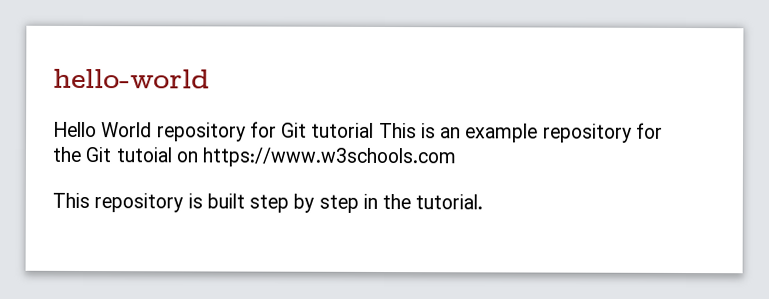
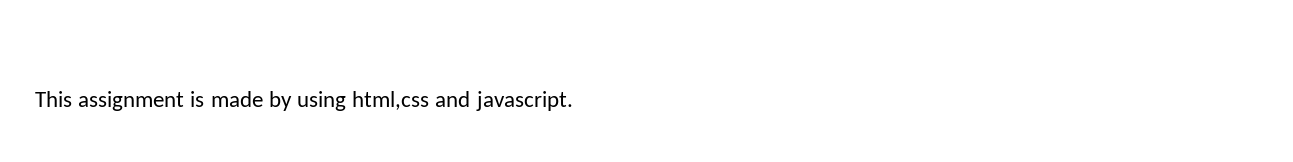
[53,68,210,89] [53,121,663,143] [52,146,458,168] [52,192,484,213] hello-world // Hello World repository for Git tutorial This is an example repository for the Git tutoial on https://www.w3schools.com // This repository is built step by step in the tutorial. -> [35,91,573,111] This assignment is made by using html,css and javascript.

